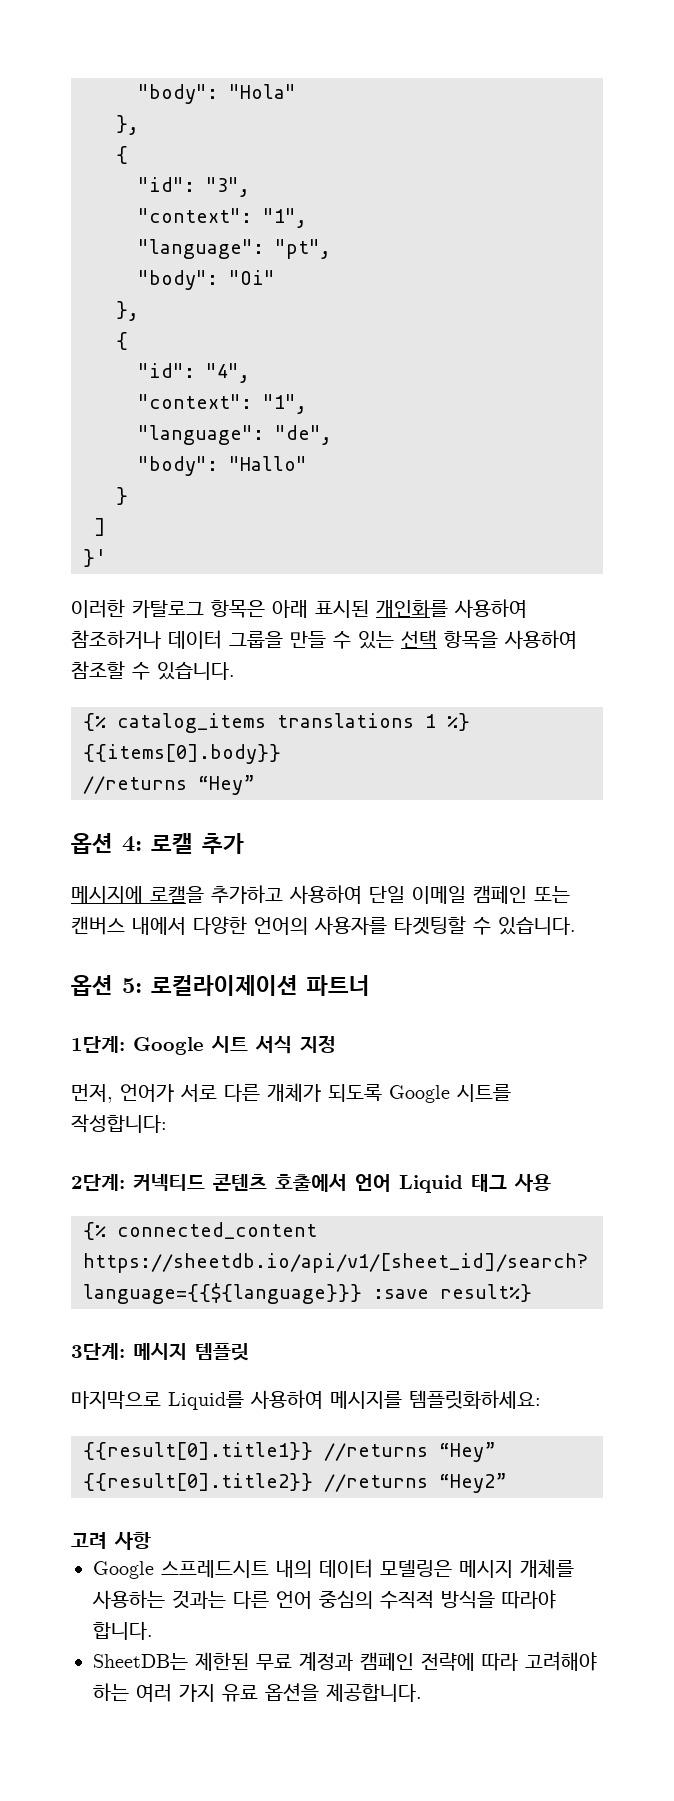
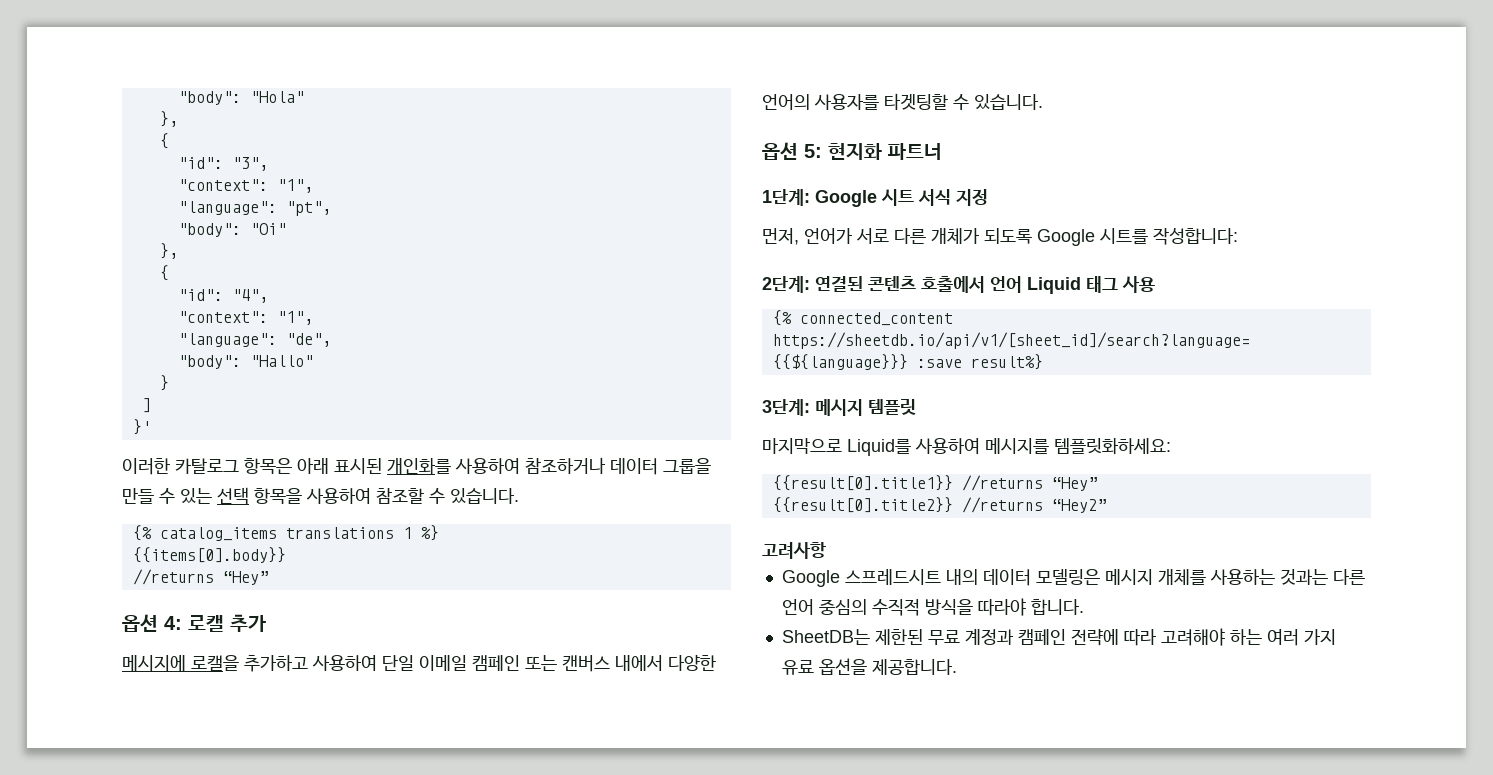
[151,975,298,996] 로컬라이제이션 -> [828,143,882,160] 현지화
[133,1174,205,1191] 커넥티드 -> [815,276,863,292] 연결된
[71,1532,151,1550] 고려 사항 -> [762,542,826,559] 고려사항

